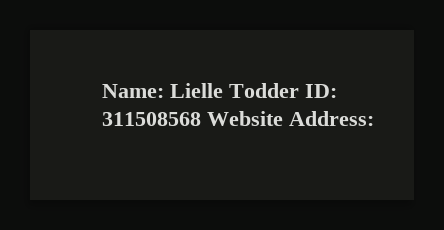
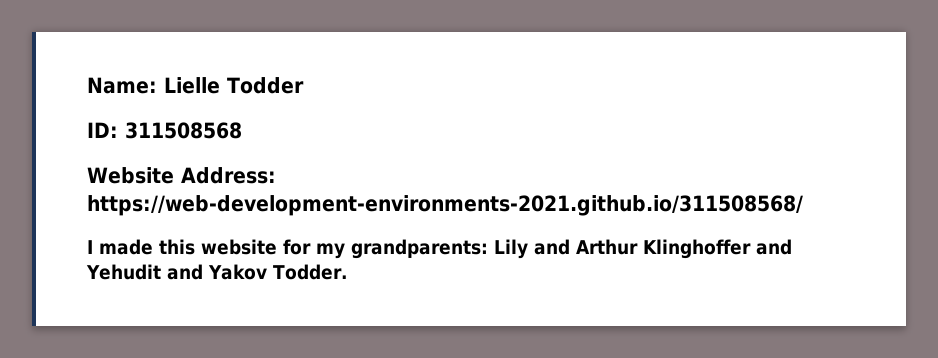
(299, 90) none -> (304, 85) //
(201, 119) none -> (242, 130) //
(374, 118) none -> [87,195,803,216] [87,239,792,259] [86,264,348,280] https://web-development-environments-2021.github.io/311508568/ // I made this website for my grandparents: Lily and Arthur Klinghoffer and Yehudit and Yakov Todder.

